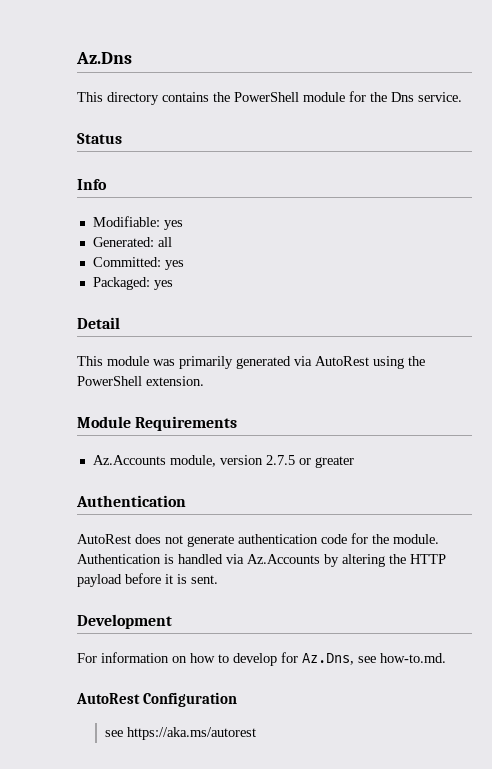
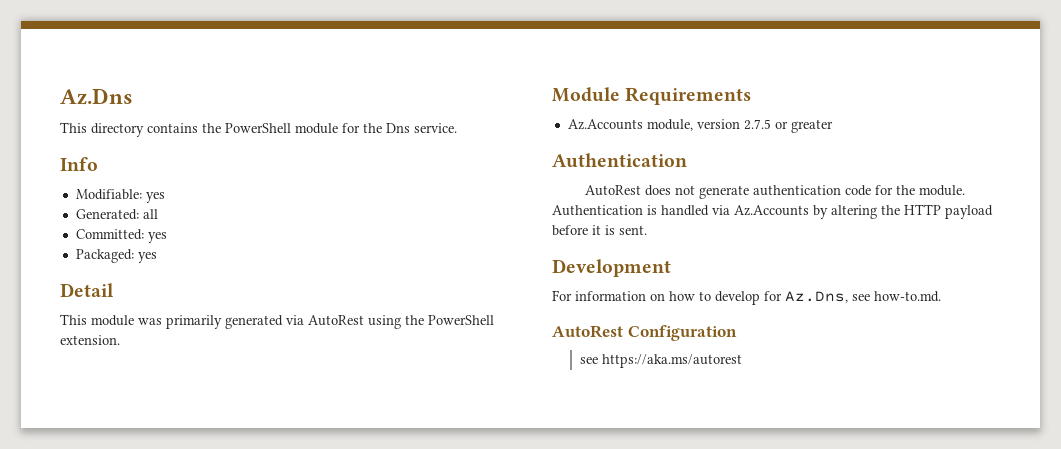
[77,133,122,144] // Status -> (457, 128) none

